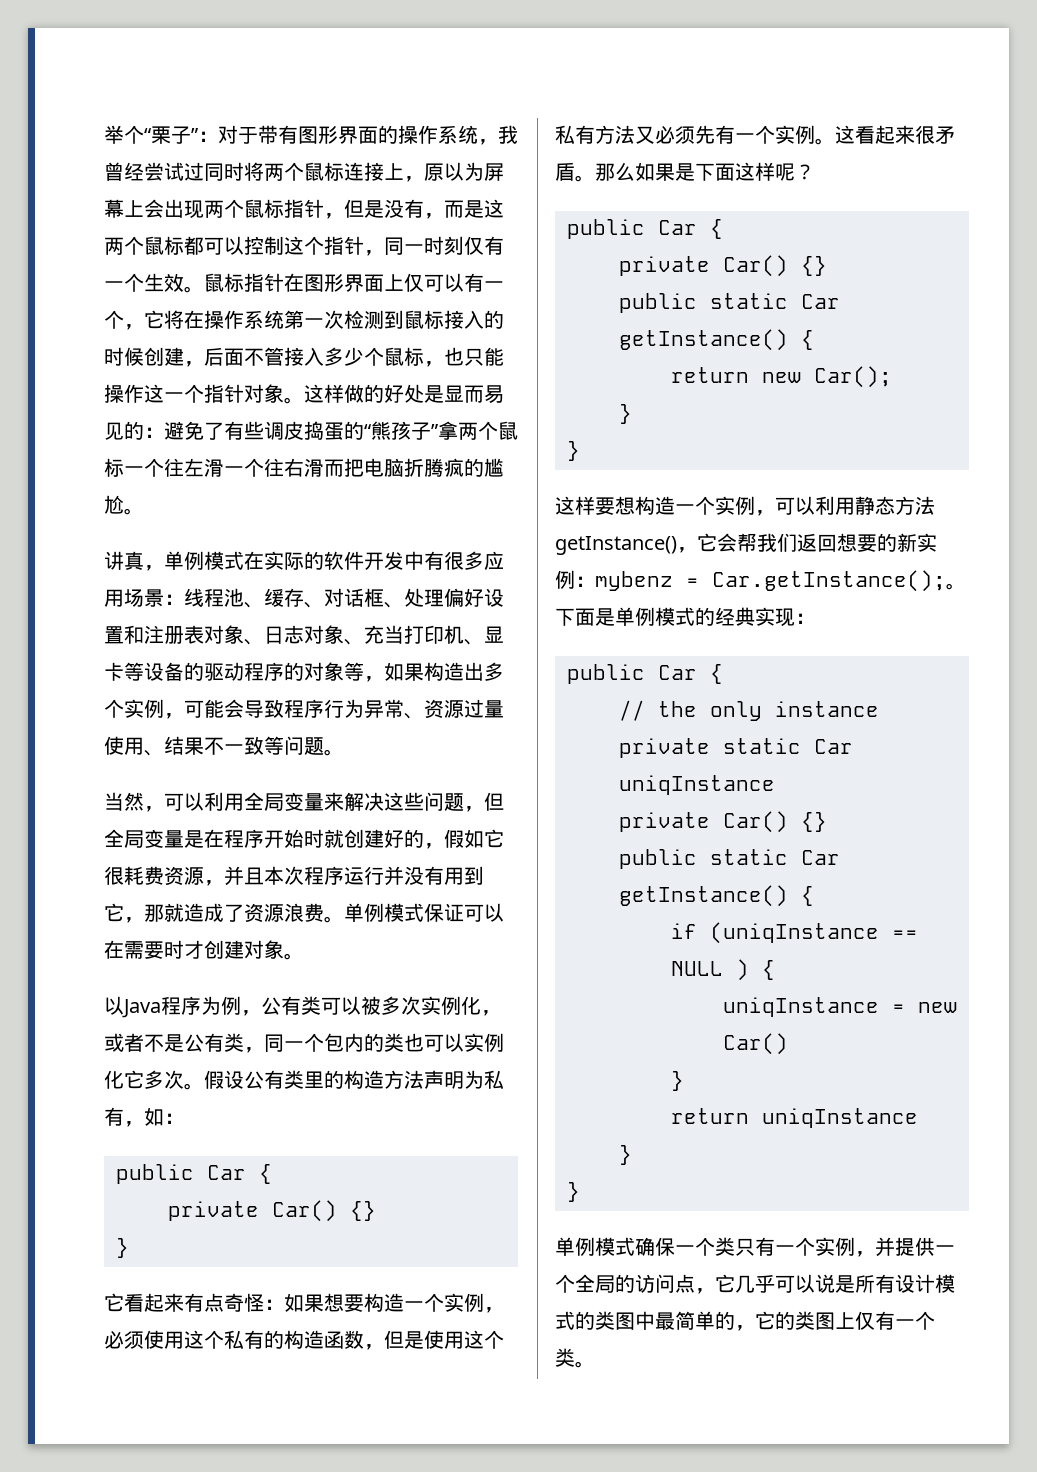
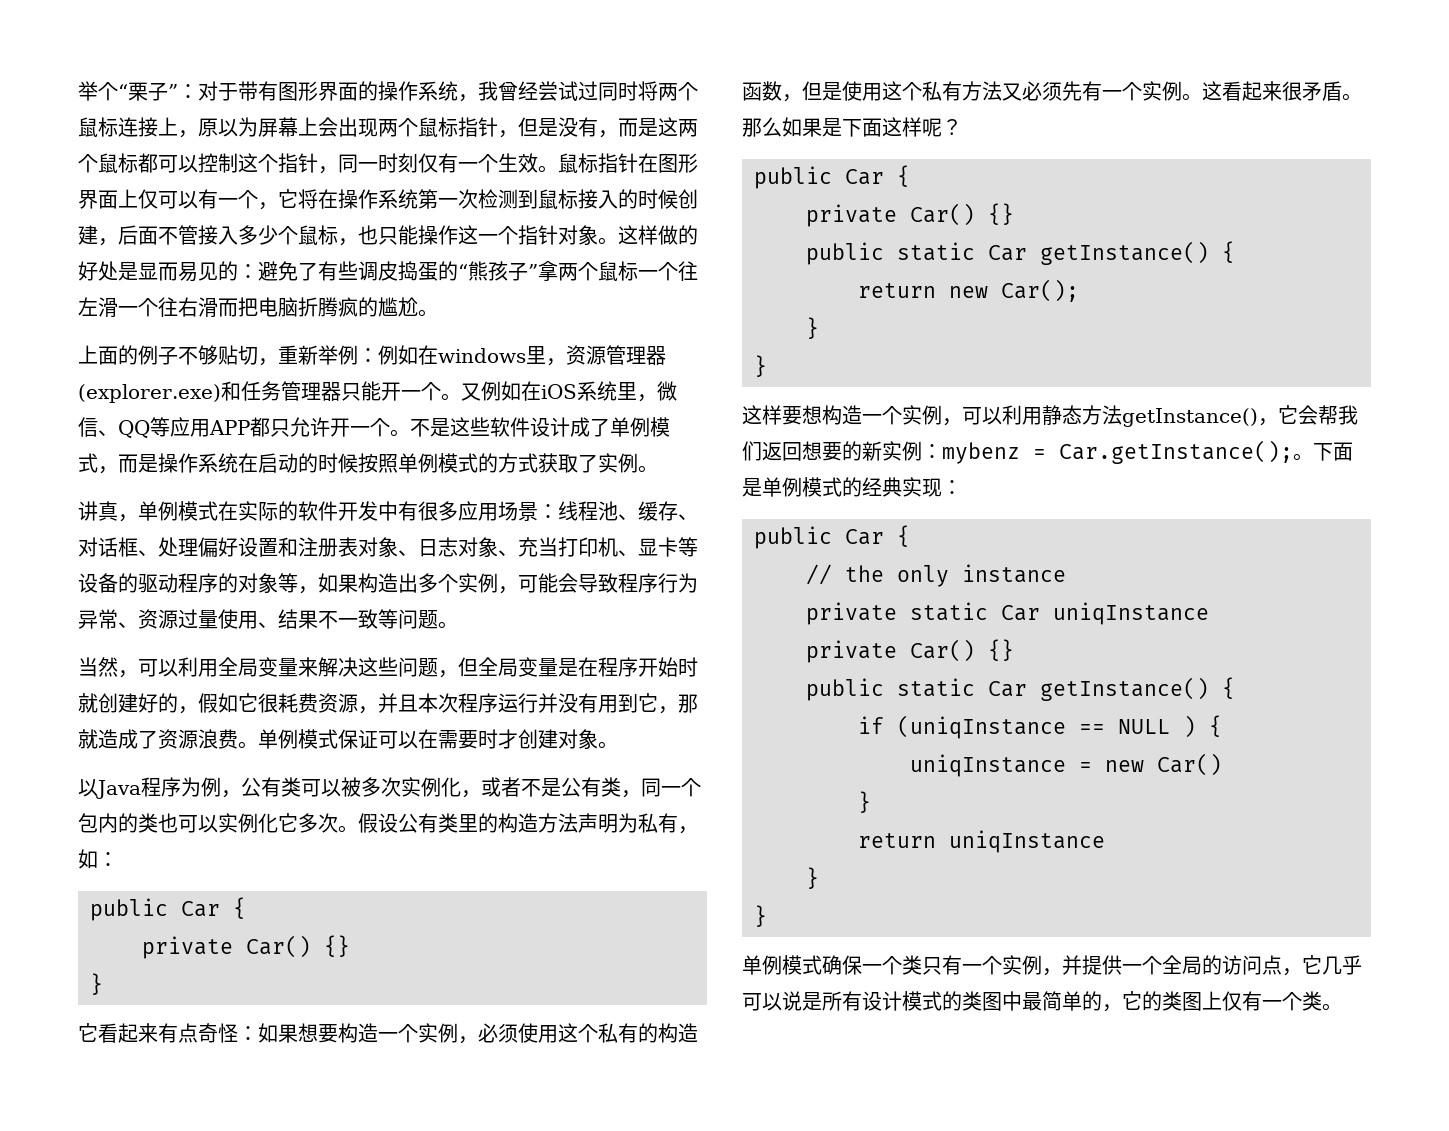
(144, 511) none -> [78,345,666,366] [78,381,677,403] [78,417,670,438] [78,453,658,474] // 上面的例子不够贴切，重新举例：例如在windows里，资源管理器(explorer.exe)和任务管理器只能开一个。又例如在iOS系统里，微信、QQ等应用APP都只允许开一个。不是这些软件设计成了单例模式，而是操作系统在启动的时候按照单例模式的方式获取了实例。

